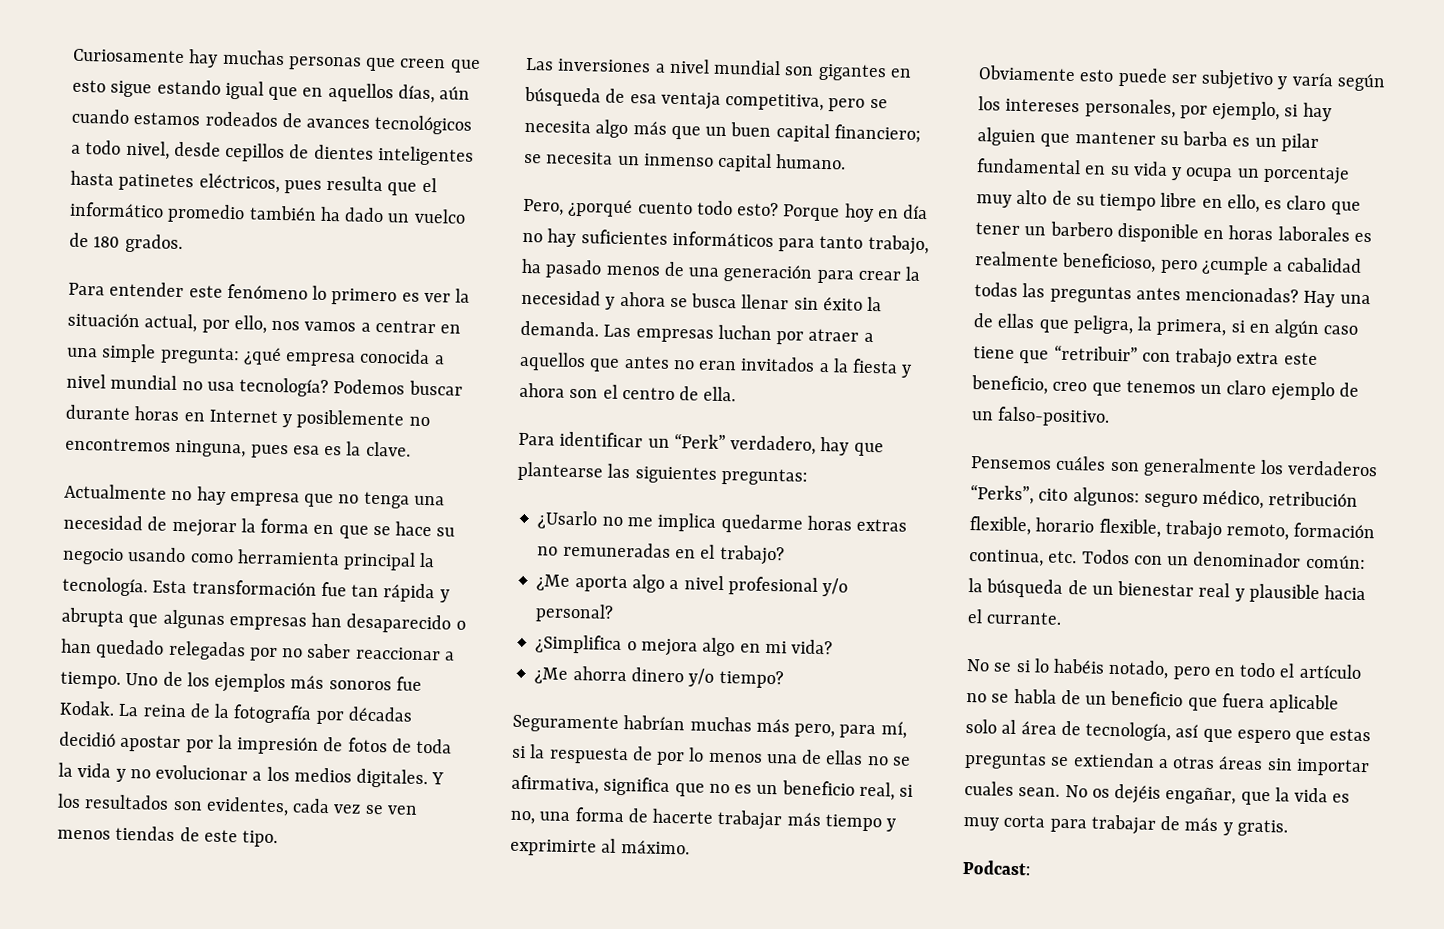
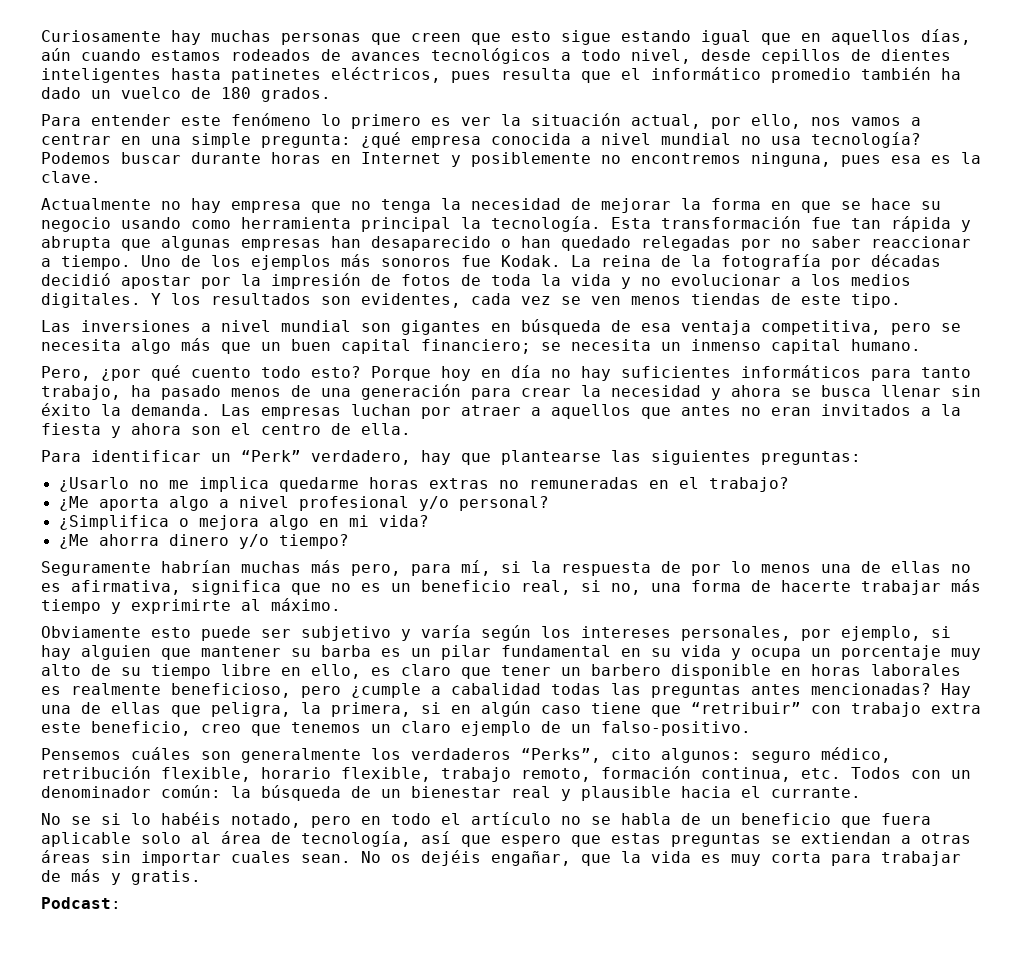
[413,495,445,506] una -> [441,198,461,210] la
[568,198,634,218] ¿porqué -> [101,365,181,381] ¿por qué
[891,756,911,766] se -> [41,583,61,592] es

